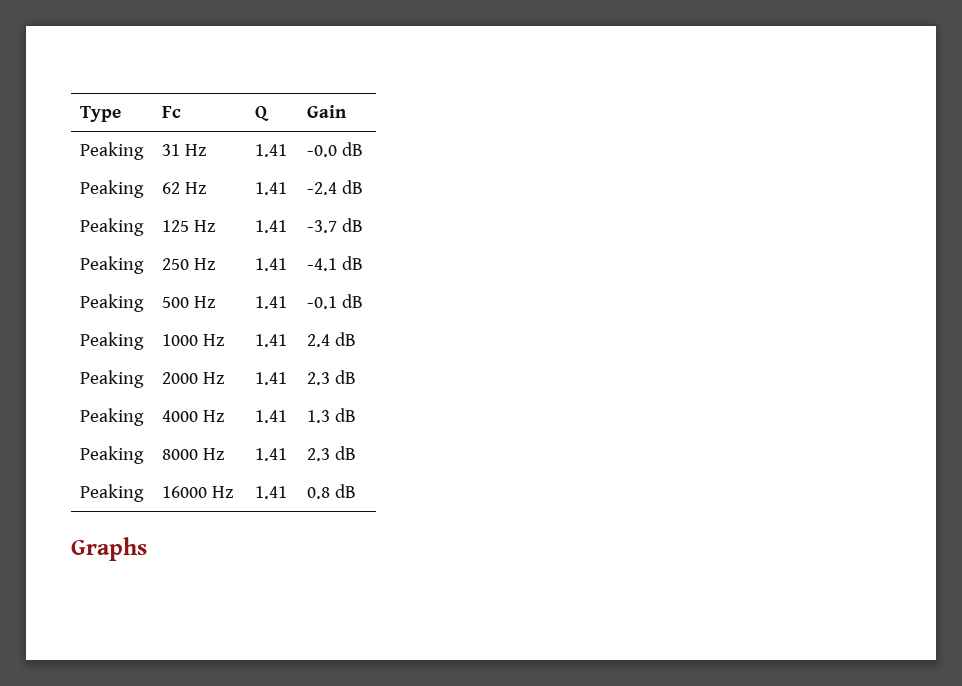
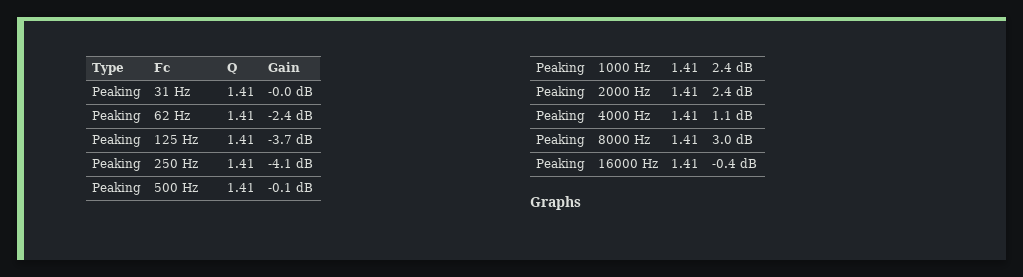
[307,372,331,385] 2.3 -> [712,87,733,96] 2.4
[307,410,331,423] 1.3 -> [712,111,733,120] 1.1
[307,448,331,461] 2.3 -> [712,135,733,144] 3.0
[307,487,331,499] 0.8 -> [712,159,737,168] -0.4

